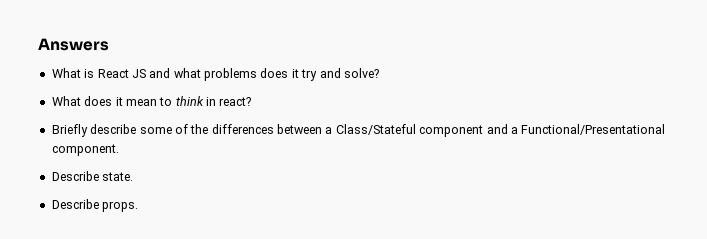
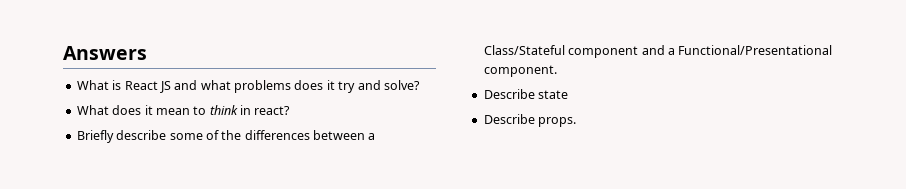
[102,172,134,181] state. -> [538,90,569,99] state

